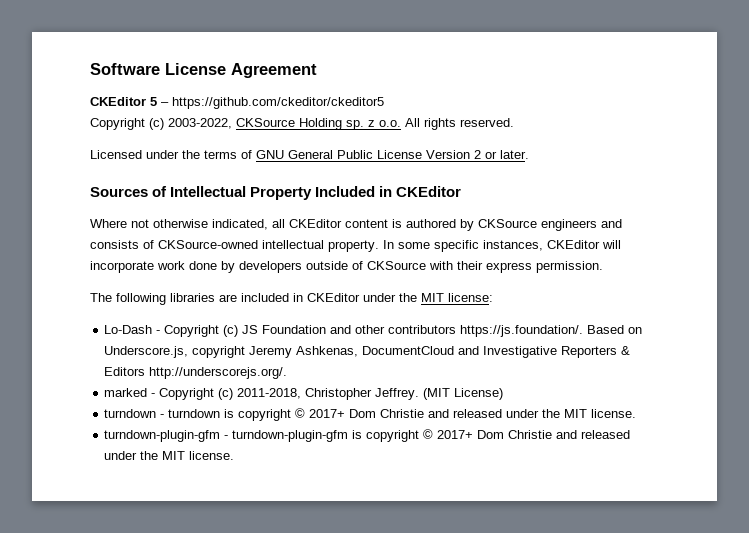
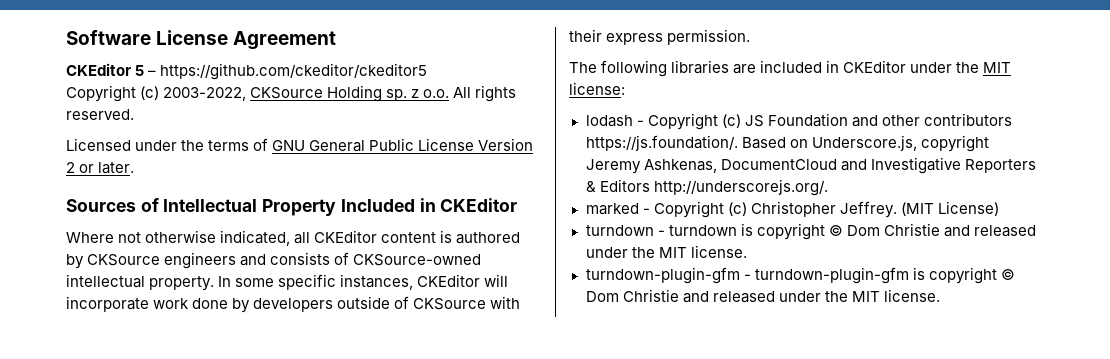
[104,325,153,334] Lo-Dash -> [585,115,633,127] lodash
[237,388,302,399] 2011-2018, -> (747, 209) none
[309,409,346,418] 2017+ -> (843, 230) none
[437,430,474,439] 2017+ -> (1015, 274) none

